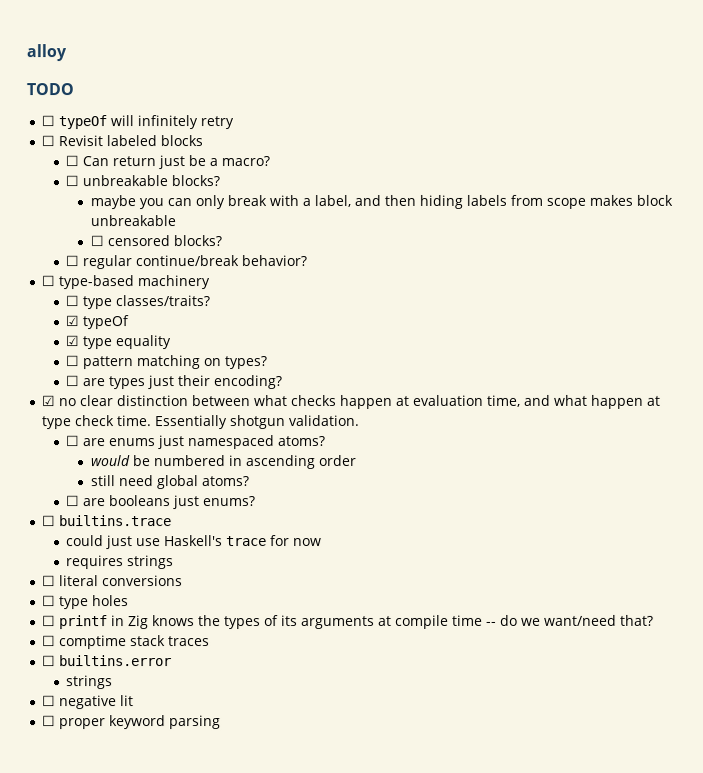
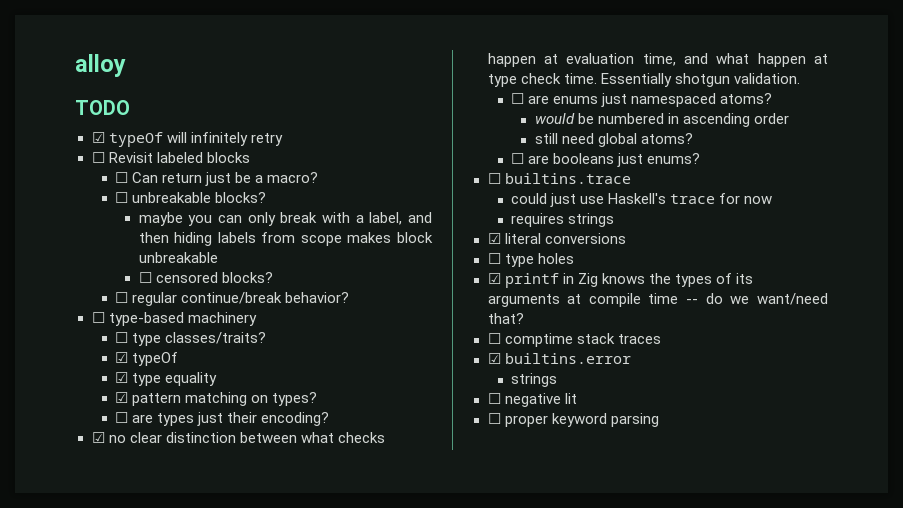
[41,115,56,127] ☐ -> [91,132,105,143] ☑
[65,355,80,367] ☐ -> [115,392,129,403] ☑
[42,575,57,587] ☐ -> [487,233,501,244] ☑
[42,615,57,627] ☐ -> [487,273,501,284] ☑
[42,655,57,667] ☐ -> [487,353,501,364] ☑

